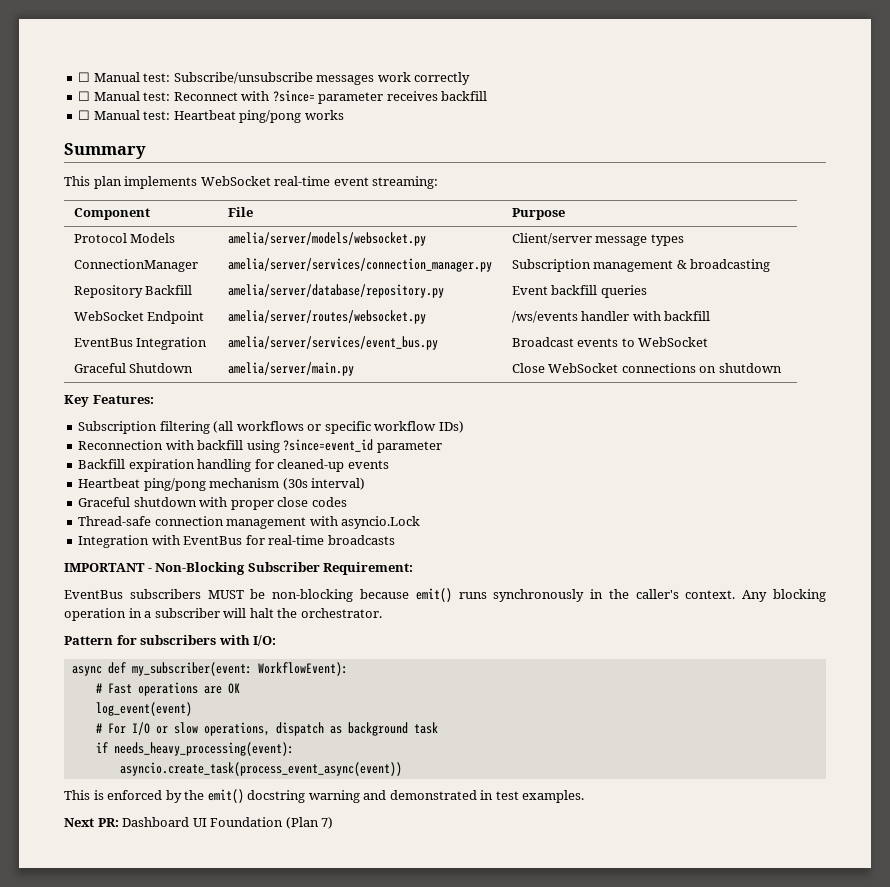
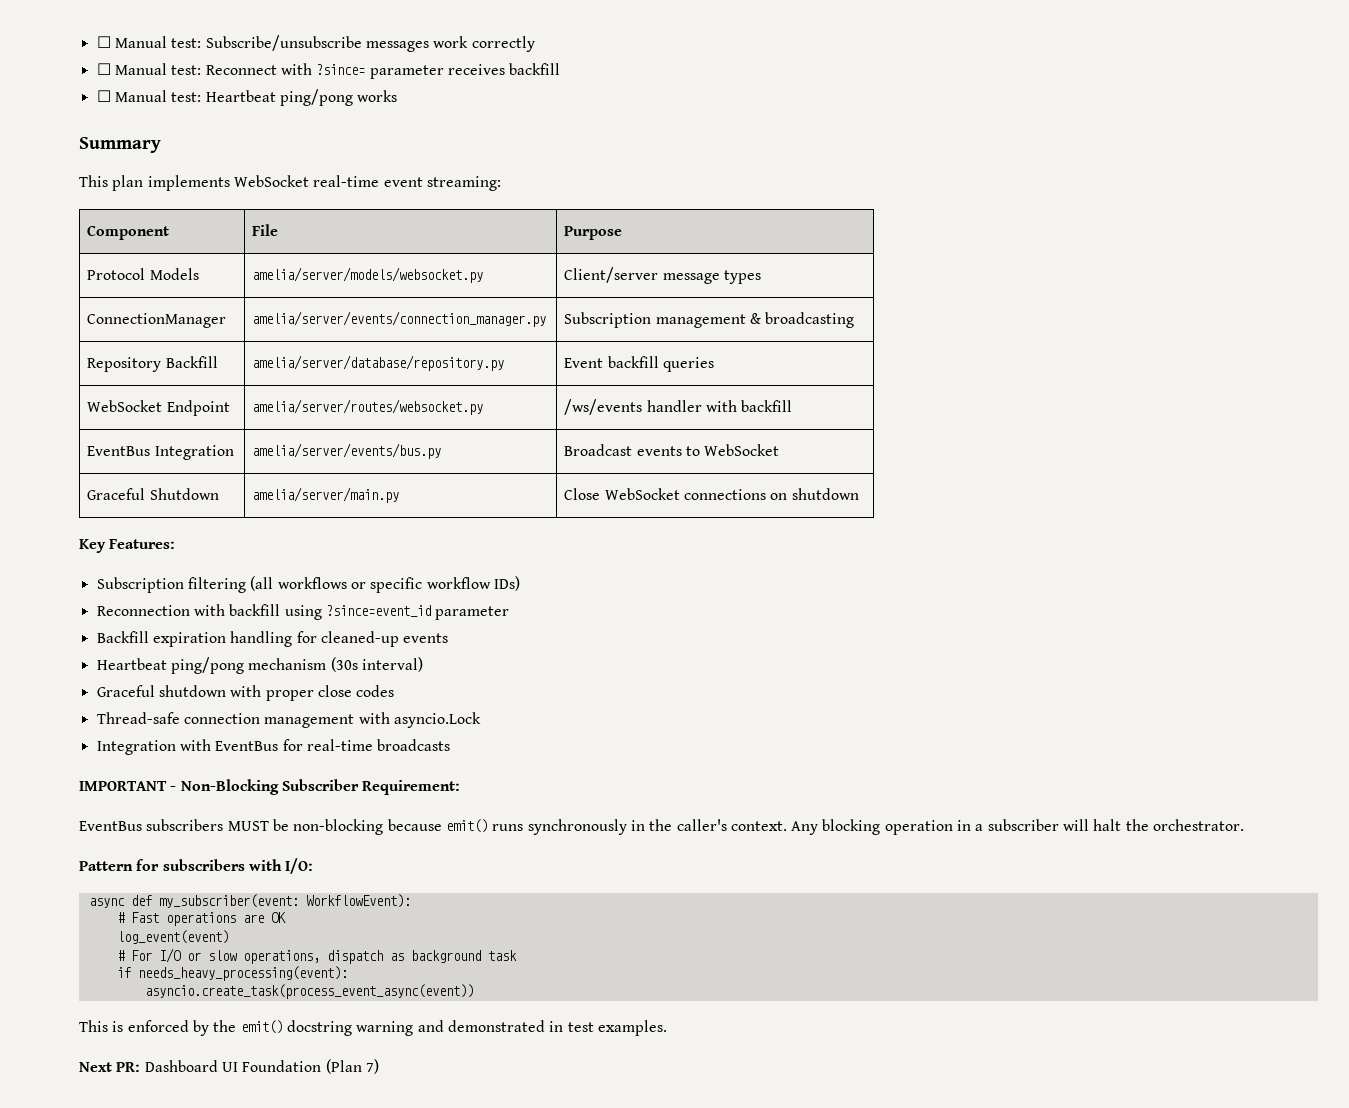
[227,258,492,272] amelia/server/services/connection_manager.py -> [252,311,547,327] amelia/server/events/connection_manager.py
[227,336,438,350] amelia/server/services/event_bus.py -> [252,443,442,459] amelia/server/events/bus.py

